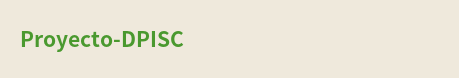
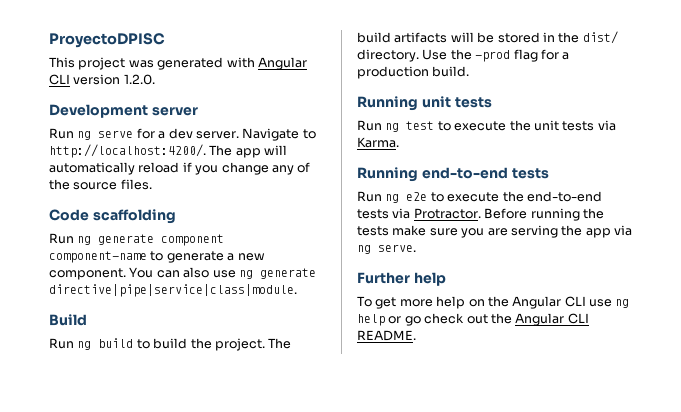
[20,31,184,52] Proyecto-DPISC -> [49,33,165,48] [49,57,307,70] [49,74,155,85] [49,104,198,118] [49,128,316,141] [49,144,288,158] [49,162,311,175] [49,179,152,190] [49,209,176,224] [49,233,225,246] [49,251,265,263] [49,267,316,280] [49,284,297,297] [49,314,87,326] [49,338,292,351] [357,31,618,44] [357,49,570,62] [357,66,470,79] [357,96,492,111] [357,120,616,132] [357,137,399,148] [357,167,549,182] [357,191,602,203] [357,208,604,221] [357,225,632,238] [357,244,416,254] [357,272,446,286] [357,296,630,309] [357,313,589,326] [357,330,416,341] ProyectoDPISC // This project was generated with Angular CLI version 1.2.0. // Development server // Run ng serve for a dev server. Navigate to http://localhost:4200/. The app will automatically reload if you change any of the source files. // Code scaffolding // Run ng generate component component-name to generate a new component. You can also use ng generate directive|pipe|service|class|module. // Build // Run ng build to build the project. The build artifacts will be stored in the dist/ directory. Use the -prod flag for a production build. // Running unit tests // Run ng test to execute the unit tests via Karma. // Running end-to-end tests // Run ng e2e to execute the end-to-end tests via Protractor. Before running the tests make sure you are serving the app via ng serve. // Further help // To get more help on the Angular CLI use ng help or go check out the Angular CLI README.

